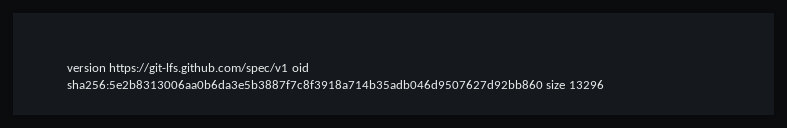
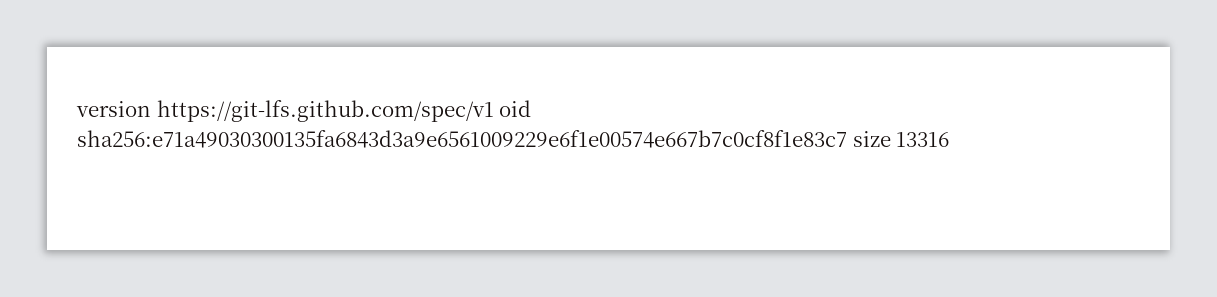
[67,80,604,89] sha256:5e2b8313006aa0b6da3e5b3887f7c8f3918a714b35adb046d9507627d92bb860 size 13296 -> [77,130,950,148] sha256:e71a49030300135fa6843d3a9e6561009229e6f1e00574e667b7c0cf8f1e83c7 size 13316

